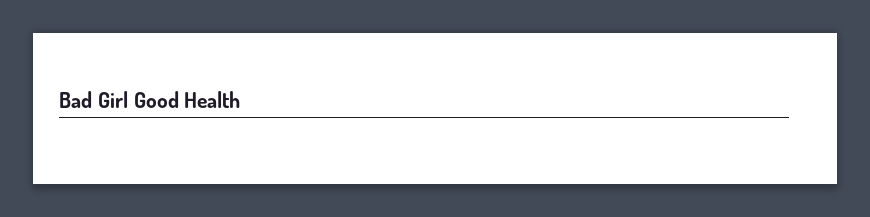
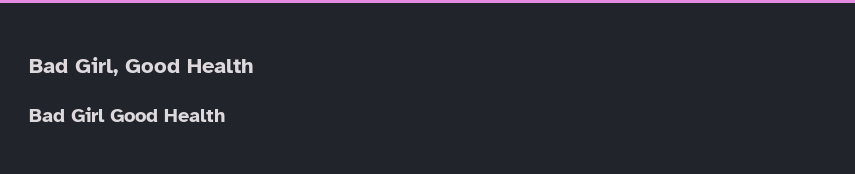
[59,91,92,108] Bad -> [29,57,254,76] [29,109,65,122] Bad Girl, Good Health // Bad

